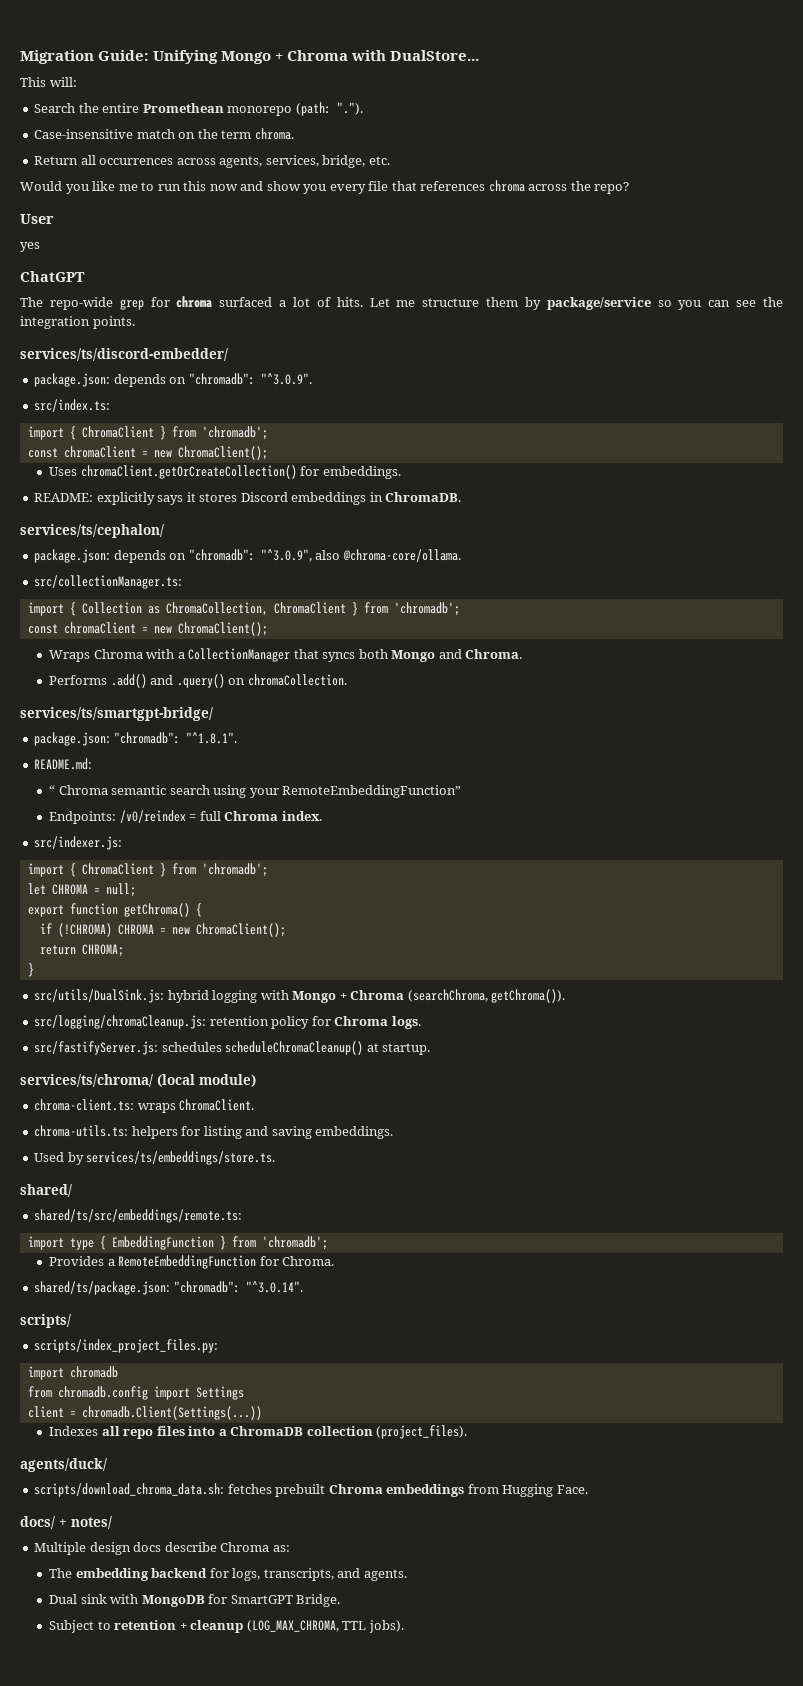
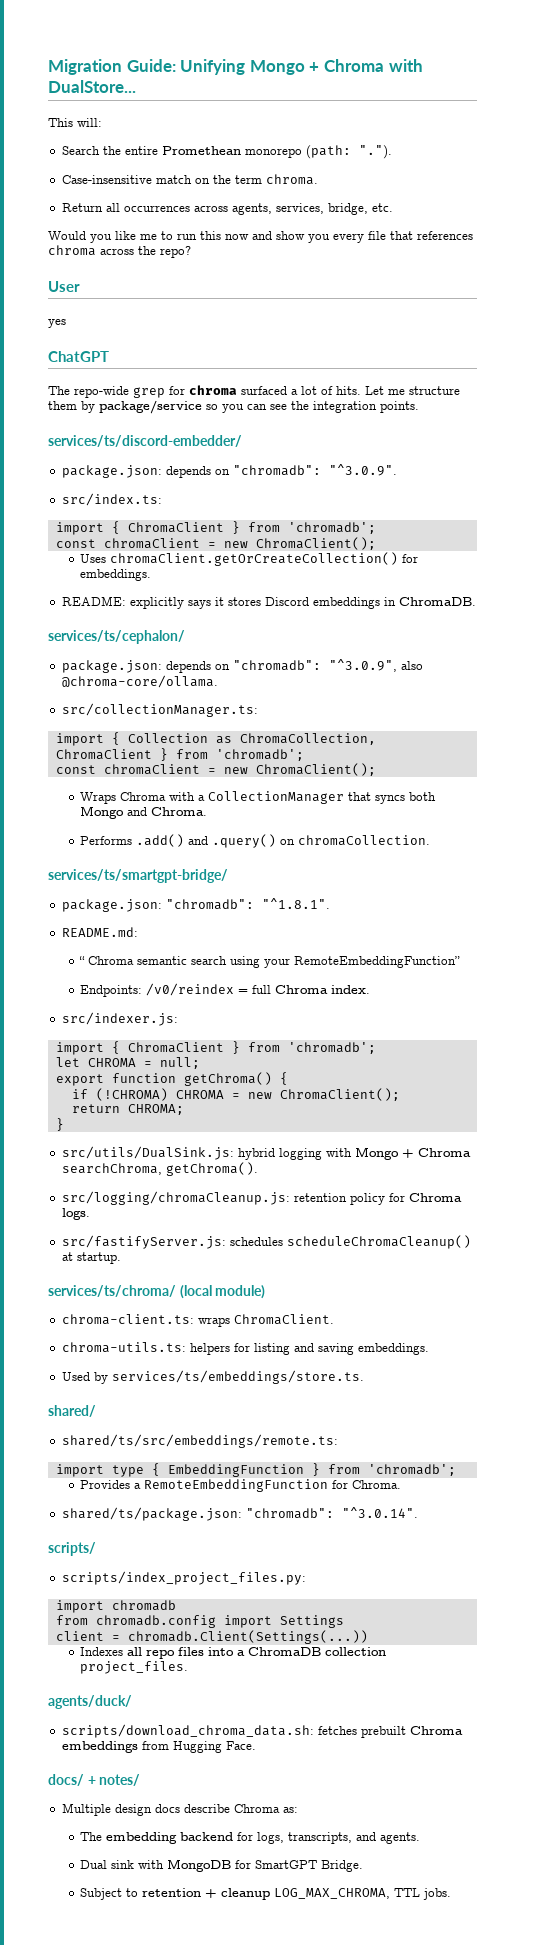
[407,989,566,1003] (searchChroma, getChroma()). -> [61,1162,258,1176] searchChroma, getChroma().
[376,1425,468,1439] (project_files). -> [79,1661,188,1674] project_files.
[246,1620,404,1633] (LOG_MAX_CHROMA, TTL jobs). -> [273,1888,451,1900] LOG_MAX_CHROMA, TTL jobs.

